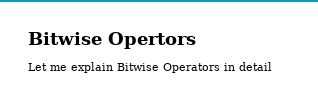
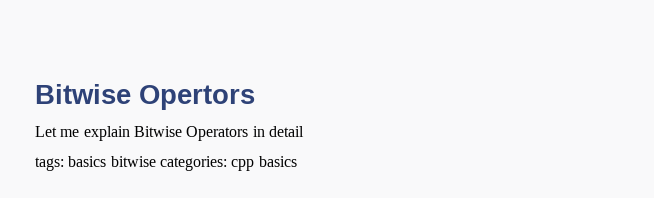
(272, 66) none -> [35,156,297,171] // tags: basics bitwise categories: cpp basics

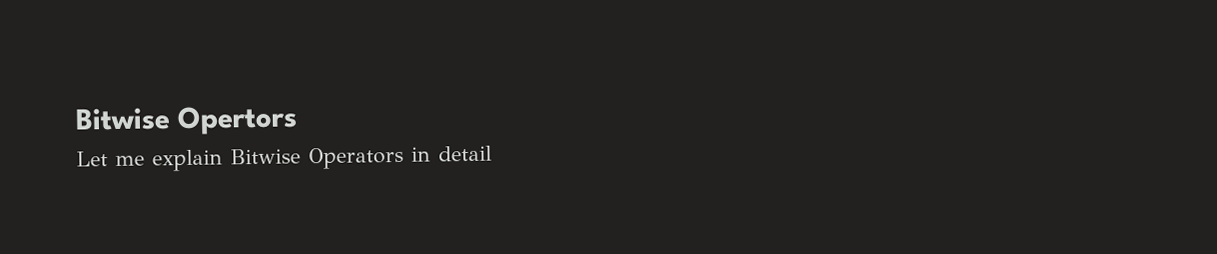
[35,156,297,171] // tags: basics bitwise categories: cpp basics -> (492, 153) none

